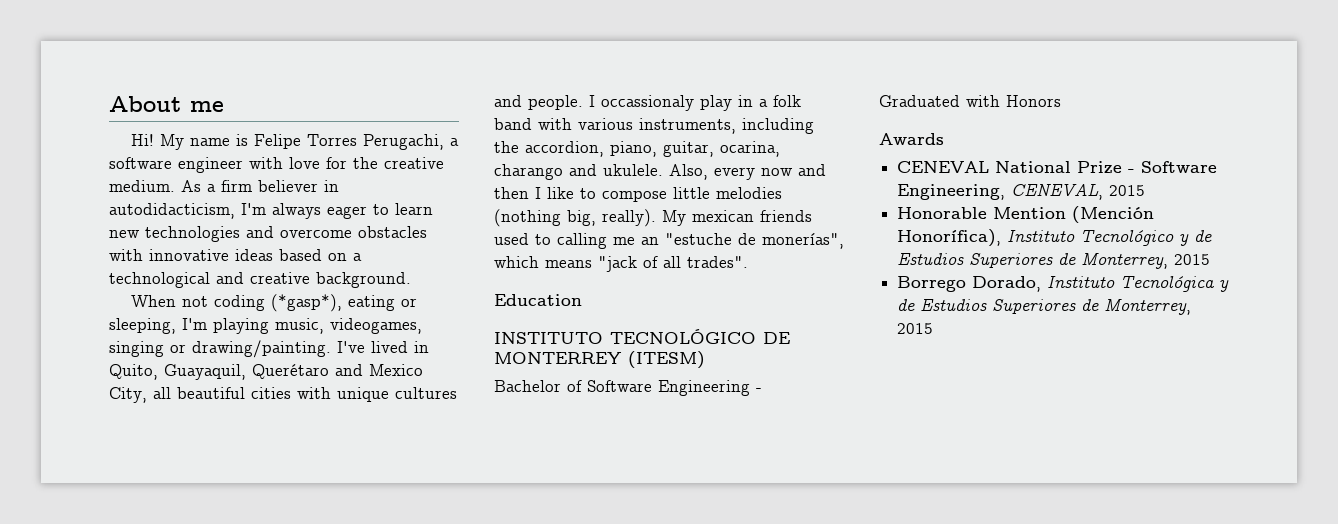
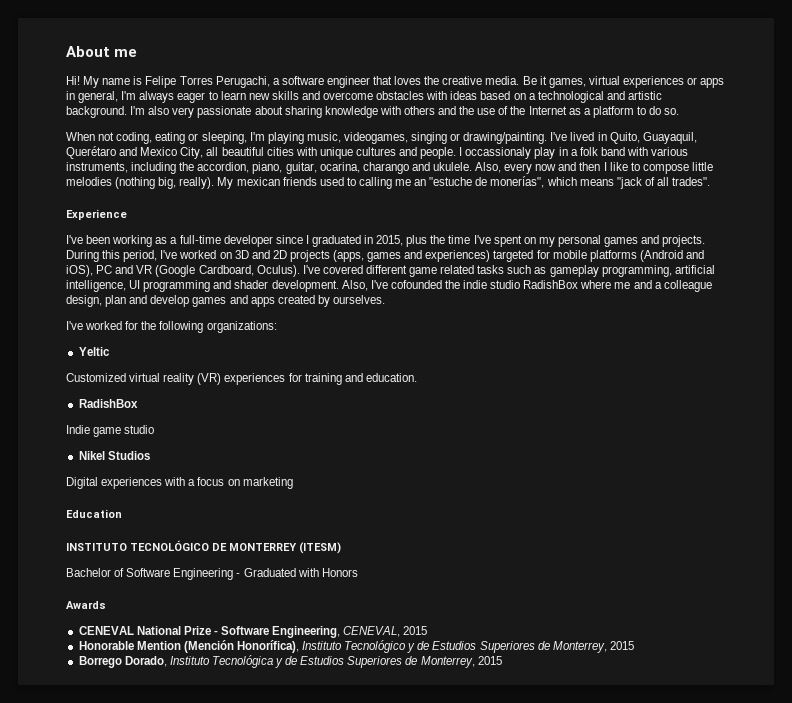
[249,157,444,169] [109,180,339,192] [109,203,235,219] with love for the creative medium. As a firm believer in autodidacticism, -> [373,76,725,88] [66,91,119,103] that loves the creative media. Be it games, virtual experiences or apps in general,
[145,226,240,242] technologies -> [271,91,299,100] skills
[149,249,229,261] innovative -> (448, 95) none
[250,272,310,284] creative -> [627,91,662,100] artistic
(411, 280) none -> [130,106,680,118] I'm also very passionate about sharing knowledge with others and the use of the Internet as a platform to do so.
[213,294,342,312] coding (*gasp*), -> [116,132,153,144] coding,
(748, 262) none -> [66,209,127,220] [66,235,706,247] [66,250,704,262] [66,265,715,277] [66,280,712,292] [66,295,385,307] [66,321,277,333] [78,347,110,356] [66,373,417,385] [78,399,138,408] [66,425,155,437] [78,451,150,460] [66,477,293,489] // Experience // I've been working as a full-time developer since I graduated in 2015, plus the time I've spent on my personal games and projects. During this period, I've worked on 3D and 2D projects (apps, games and experiences) targeted for mobile platforms (Android and iOS), PC and VR (Google Cardboard, Oculus). I've covered different game related tasks such as gameplay programming, artificial intelligence, UI programming and shader development. Also, I've cofounded the indie studio RadishBox where me and a colleague design, plan and develop games and apps created by ourselves. // I've worked for the following organizations: // Yeltic // Customized virtual reality (VR) experiences for training and education. // RadishBox // Indie game studio // Nikel Studios // Digital experiences with a focus on marketing

